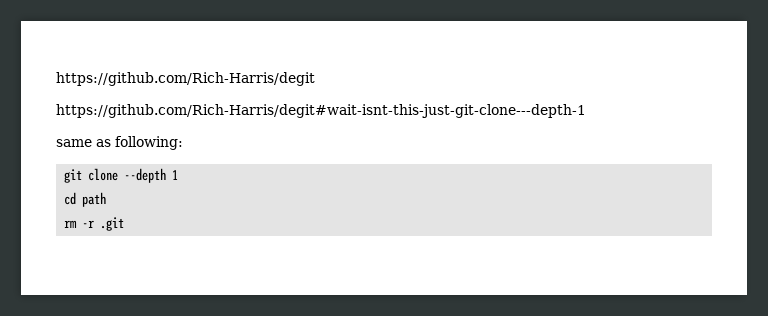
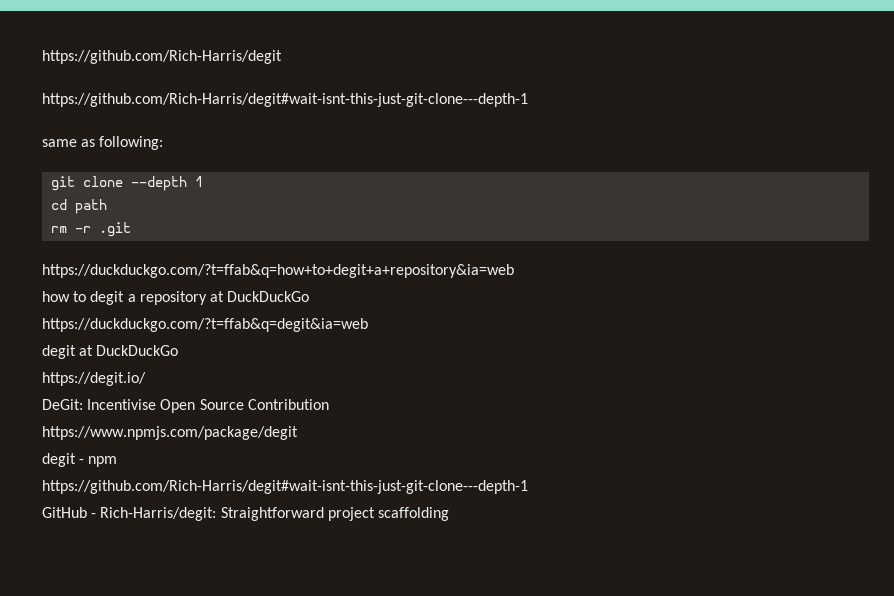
(125, 224) none -> [42,264,514,278] [42,291,310,305] [42,318,368,332] [42,345,179,359] [42,372,146,386] [42,399,329,413] [42,426,298,440] [42,453,118,467] [42,480,528,494] [42,507,449,521] // https://duckduckgo.com/?t=ffab&q=how+to+degit+a+repository&ia=web // how to degit a repository at DuckDuckGo // https://duckduckgo.com/?t=ffab&q=degit&ia=web // degit at DuckDuckGo // https://degit.io/ // DeGit: Incentivise Open Source Contribution // https://www.npmjs.com/package/degit // degit - npm // https://github.com/Rich-Harris/degit#wait-isnt-this-just-git-clone---depth-1 // GitHub - Rich-Harris/degit: Straightforward project scaffolding

